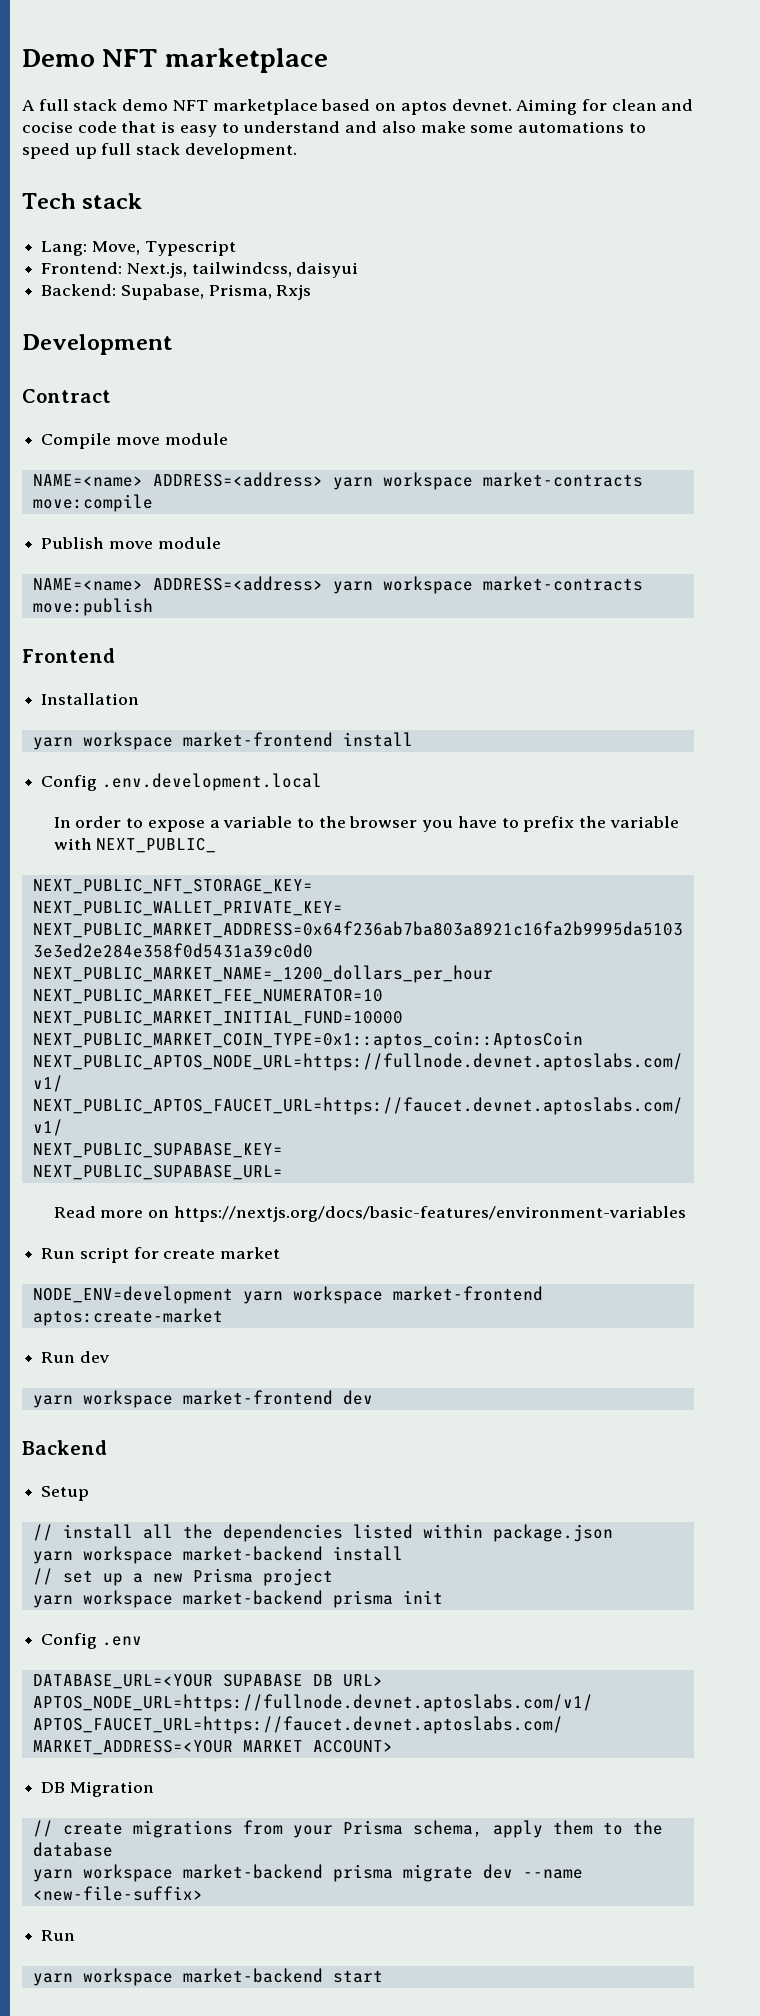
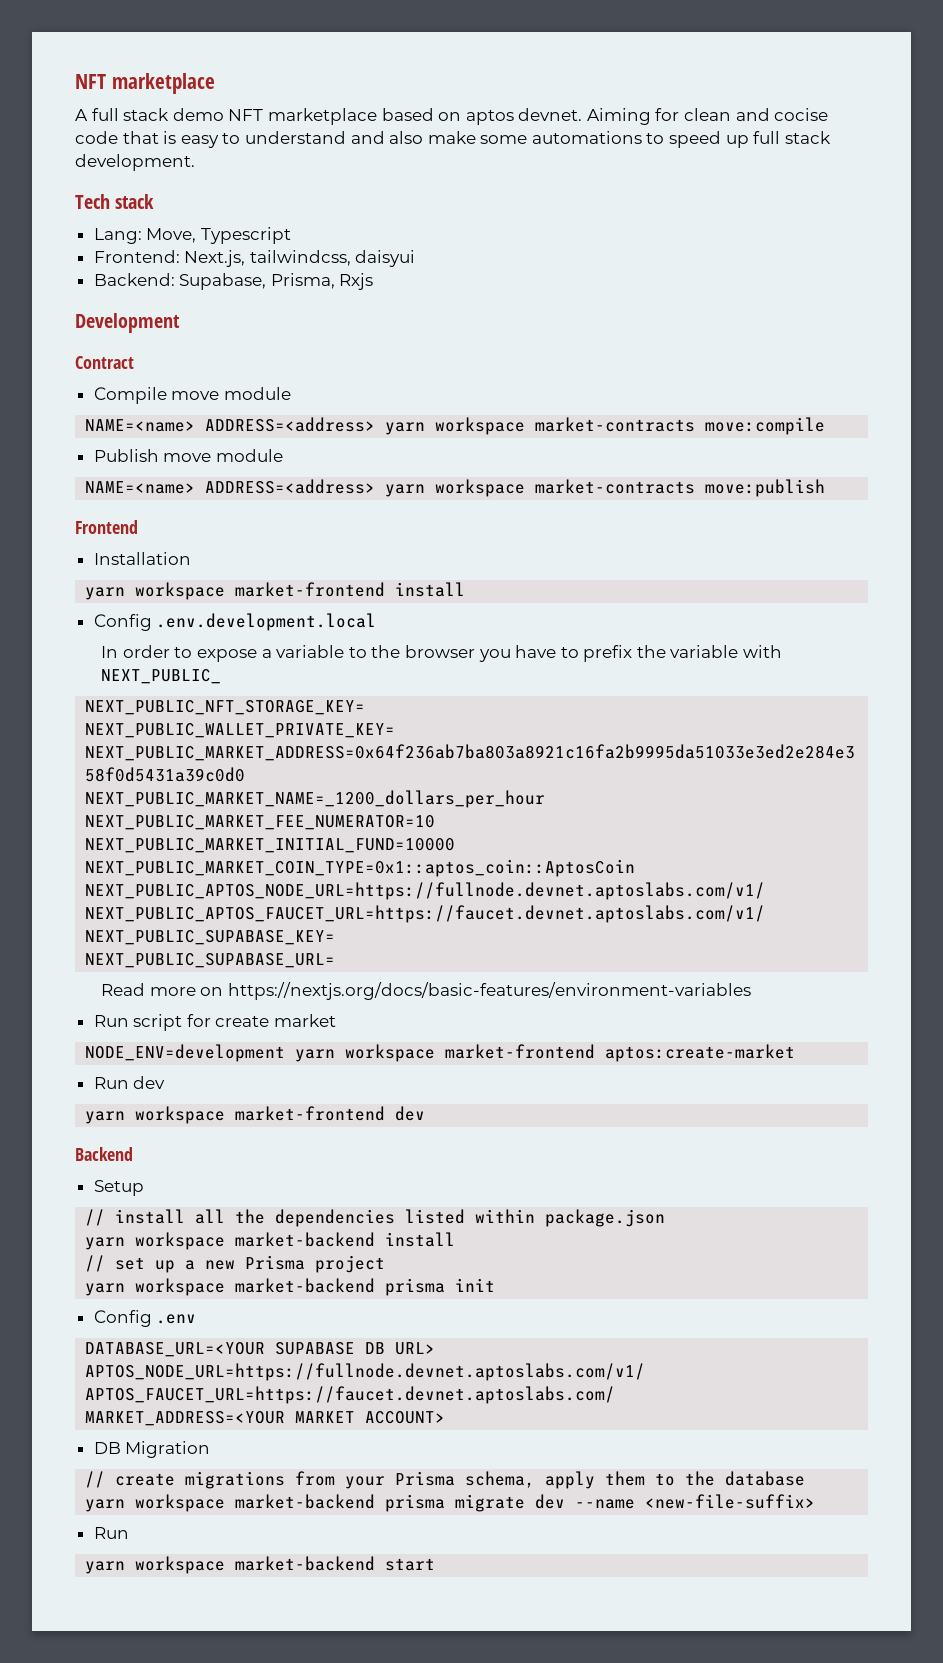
[22,49,95,67] Demo -> (75, 81) none

